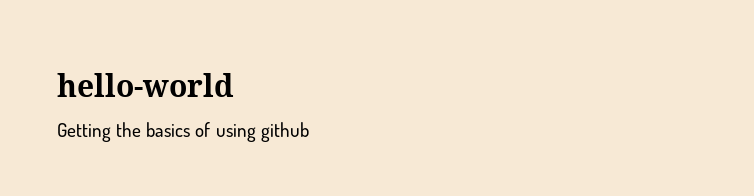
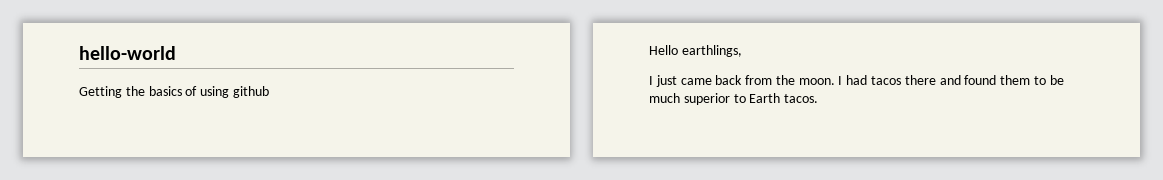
(309, 132) none -> [649,45,742,57] [649,75,1064,87] [649,93,819,105] // Hello earthlings, // I just came back from the moon. I had tacos there and found them to be much superior to Earth tacos.

